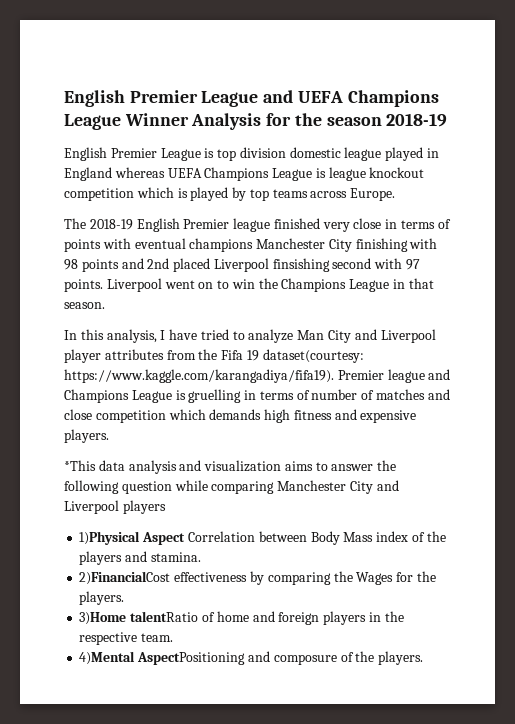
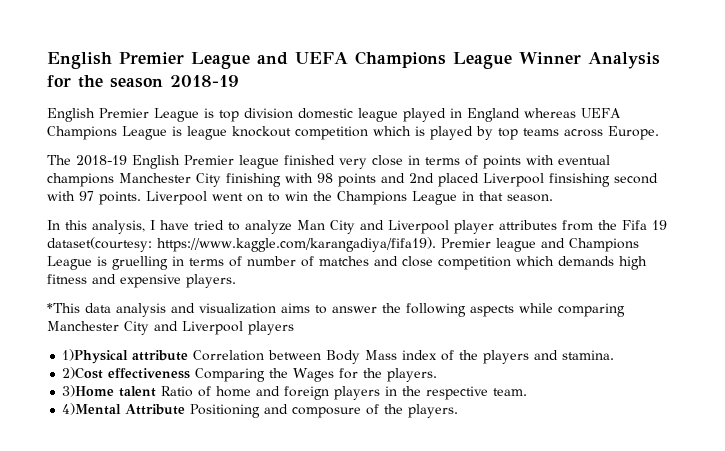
[121,481,172,494] question -> [470,305,514,317] aspects
[142,532,186,545] Aspect -> [132,350,189,361] attribute
[79,571,331,585] 2)FinancialCost effectiveness by comparing -> [62,367,266,382] 2)Cost effectiveness Comparing
[130,611,199,622] talentRatio -> [119,386,194,397] talent Ratio
[137,652,246,665] AspectPositioning -> [125,404,261,418] Attribute Positioning

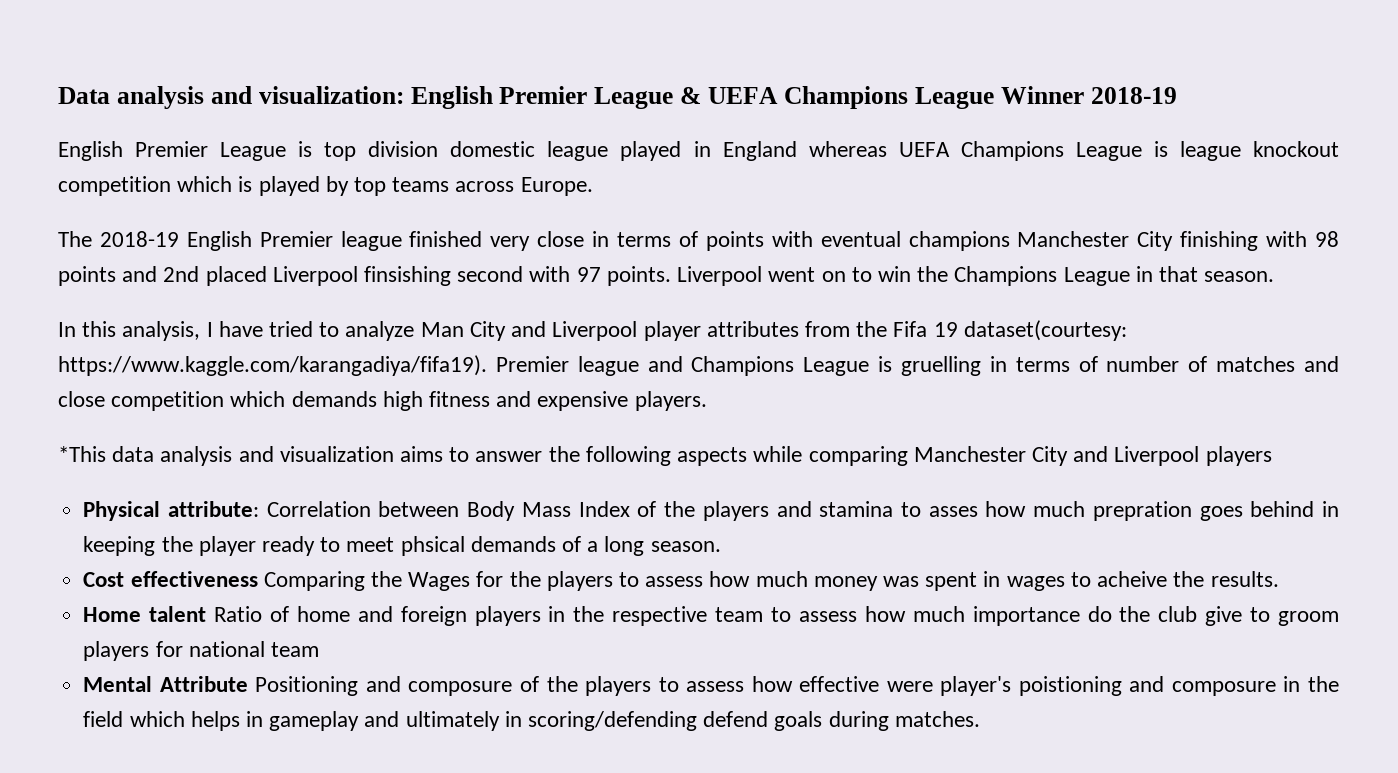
[47,52,288,69] English Premier League and -> [58,86,702,109] Data analysis and visualization: English Premier League &
[587,52,660,69] [47,75,163,88] Analysis for the season -> (1084, 95) none
[62,349,189,364] 1)Physical attribute -> [83,501,260,521] Physical attribute:
[402,350,438,360] index -> [578,501,630,517] Index
[562,350,615,360] [62,367,104,379] stamina. // 2)Cost -> [819,501,1339,521] [83,536,721,556] [83,572,125,587] stamina to asses how much prepration goes behind in keeping the player ready to meet phsical demands of a long season. // Cost
[387,368,438,382] [62,385,115,397] players. // 3)Home -> [546,571,1279,591] [83,607,142,622] players to assess how much money was spent in wages to acheive the results. // Home
[493,388,528,396] [62,403,122,415] team. // 4)Mental -> [715,606,1340,626] [83,641,319,661] [83,676,153,692] team to assess how much importance do the club give to groom players for national team // Mental
[408,404,459,418] players. -> [585,676,1340,696] [83,711,980,731] players to assess how effective were player's poistioning and composure in the field which helps in gameplay and ultimately in scoring/defending defend goals during matches.

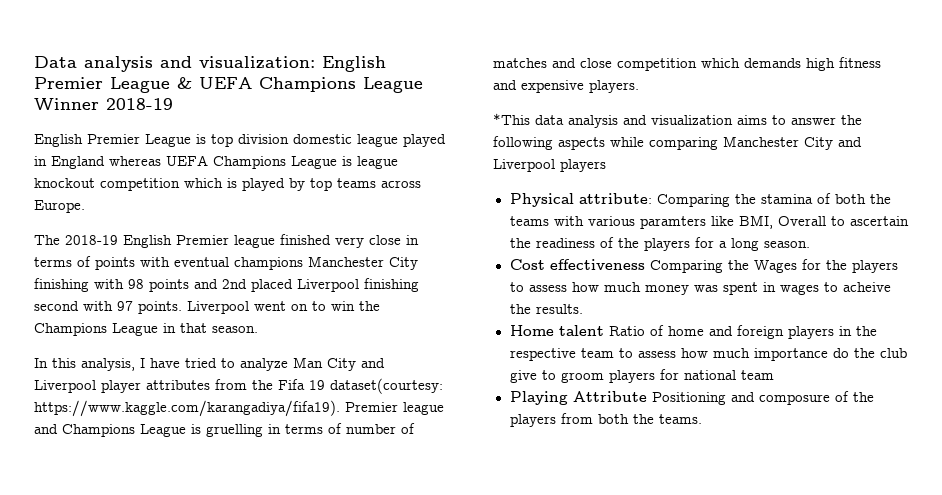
[364,266,452,286] finsishing -> [364,278,419,292] finishing
[266,501,1339,521] [83,536,581,556] Correlation between Body Mass Index of the players and stamina to asses how much prepration goes behind in keeping the player ready to meet phsical demands of -> [656,193,891,207] [509,215,909,229] [509,237,714,251] Comparing the stamina of both the teams with various paramters like BMI, Overall to ascertain the readiness of the players for
[83,676,153,692] Mental -> [509,391,568,405] Playing
[658,676,1340,696] [83,711,980,731] to assess how effective were player's poistioning and composure in the field which helps in gameplay and ultimately in scoring/defending defend goals during matches. -> [560,413,702,424] from both the teams.

